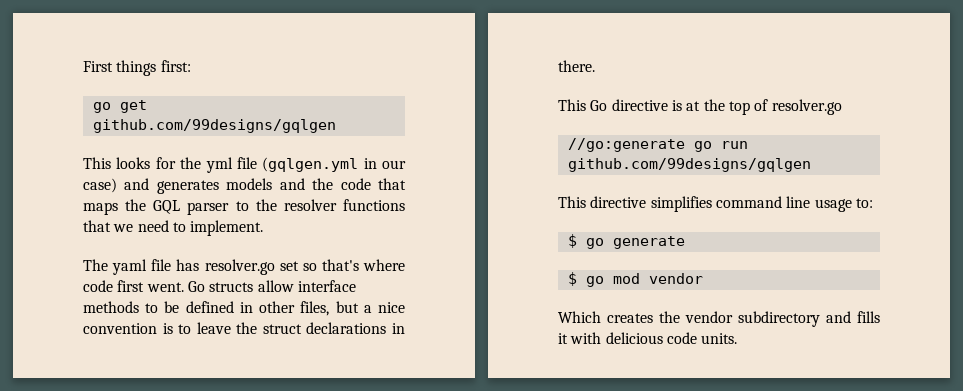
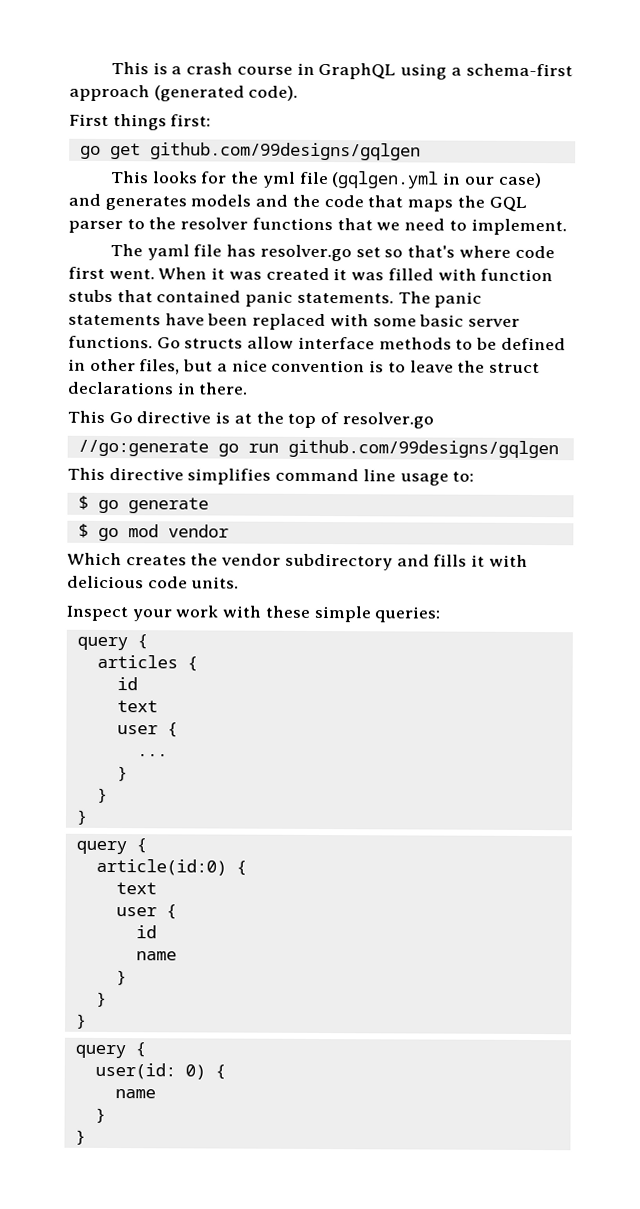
(83, 66) none -> [111,62,573,80] [69,84,299,102] This is a crash course in GraphQL using a schema-first approach (generated code). //
(184, 287) none -> [158,267,554,282] [68,289,483,308] [68,313,521,331] [68,335,153,349] When it was created it was filled with function stubs that contained panic statements. The panic statements have been replaced with some basic server functions.
(738, 338) none -> [66,605,441,623] [76,634,148,651] [96,654,198,672] [116,677,138,691] [116,700,158,713] [116,722,178,738] [136,753,168,757] [116,766,128,782] [96,787,108,803] [75,809,88,825] [75,838,147,855] [95,858,247,876] [115,882,157,895] [115,904,177,920] [135,925,157,939] [135,951,177,961] [115,970,127,986] [95,991,107,1007] [74,1013,87,1029] [74,1042,146,1059] [94,1062,226,1080] [114,1089,156,1099] [94,1107,106,1123] [74,1129,86,1145] // Inspect your work with these simple queries: // query { // articles { // id // text // user { // ... // } // } // } // query { // article(id:0) { // text // user { // id // name // } // } // } // query { // user(id: 0) { // name // } // }

